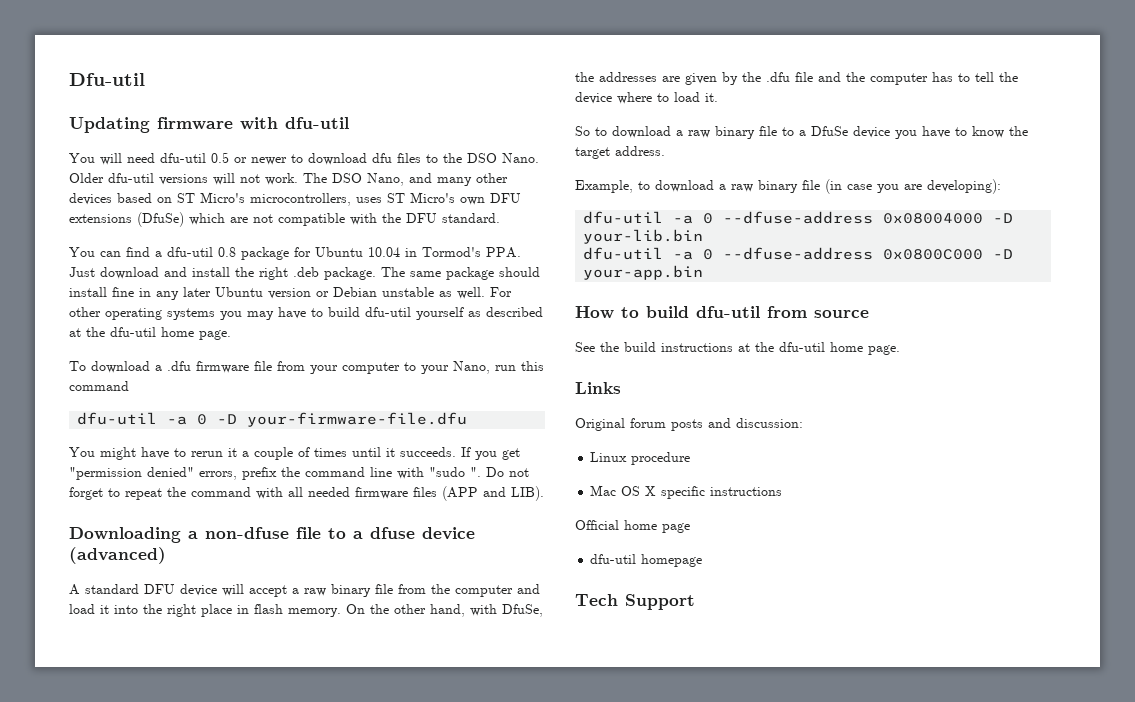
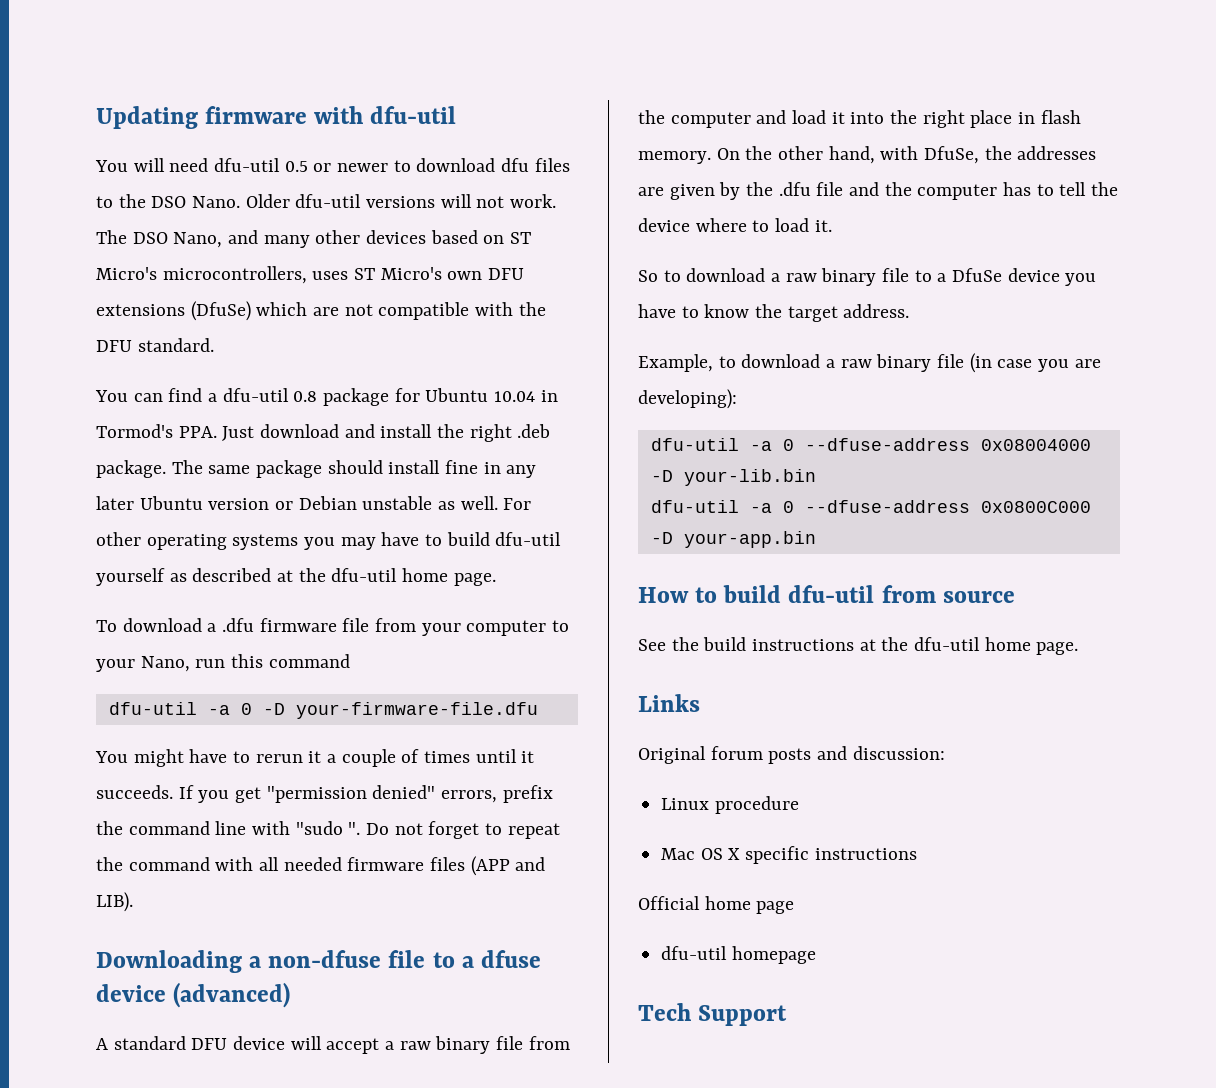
[69,73,145,86] Dfu-util // -> (96, 117) none

